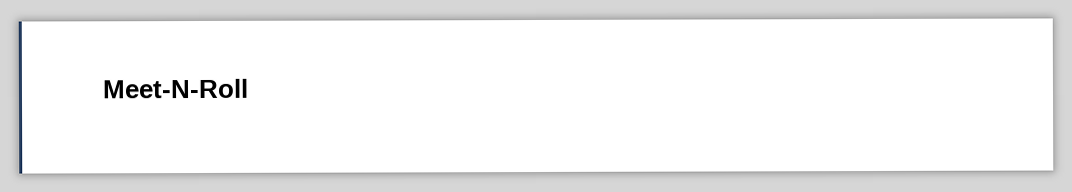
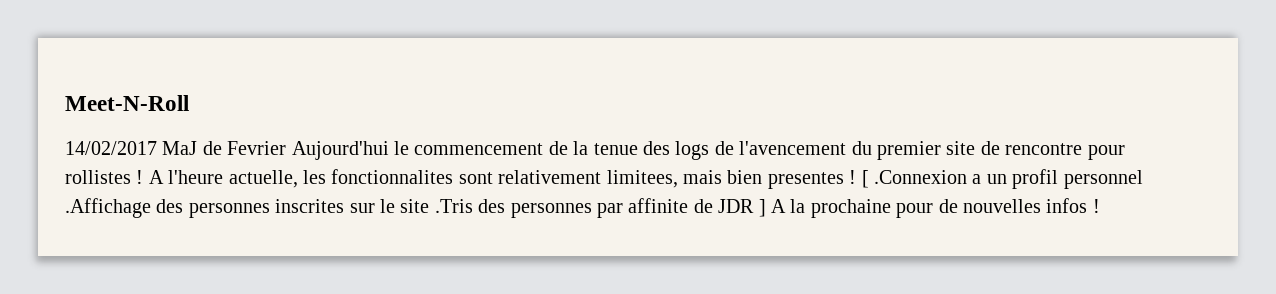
(249, 88) none -> [65,141,1125,160] [65,169,1143,189] [65,198,1100,218] // 14/02/2017 MaJ de Fevrier Aujourd'hui le commencement de la tenue des logs de l'avencement du premier site de rencontre pour rollistes ! A l'heure actuelle, les fonctionnalites sont relativement limitees, mais bien presentes ! [ .Connexion a un profil personnel .Affichage des personnes inscrites sur le site .Tris des personnes par affinite de JDR ] A la prochaine pour de nouvelles infos !

